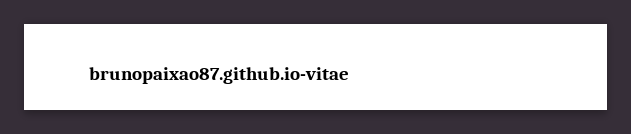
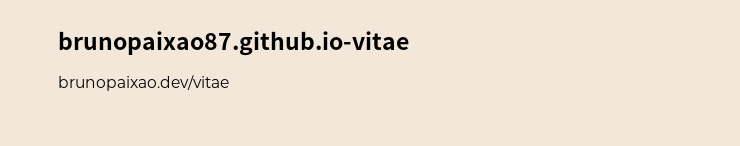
(349, 75) none -> [58,75,229,91] // brunopaixao.dev/vitae

